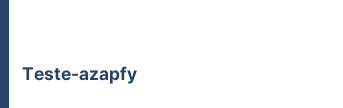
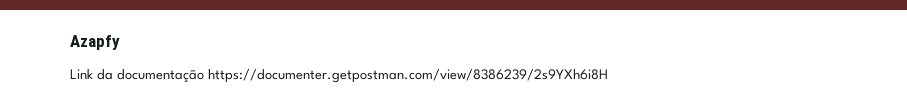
[22,66,137,84] Teste-azapfy -> [70,35,120,50] [70,69,608,83] Azapfy // Link da documentação https://documenter.getpostman.com/view/8386239/2s9YXh6i8H

